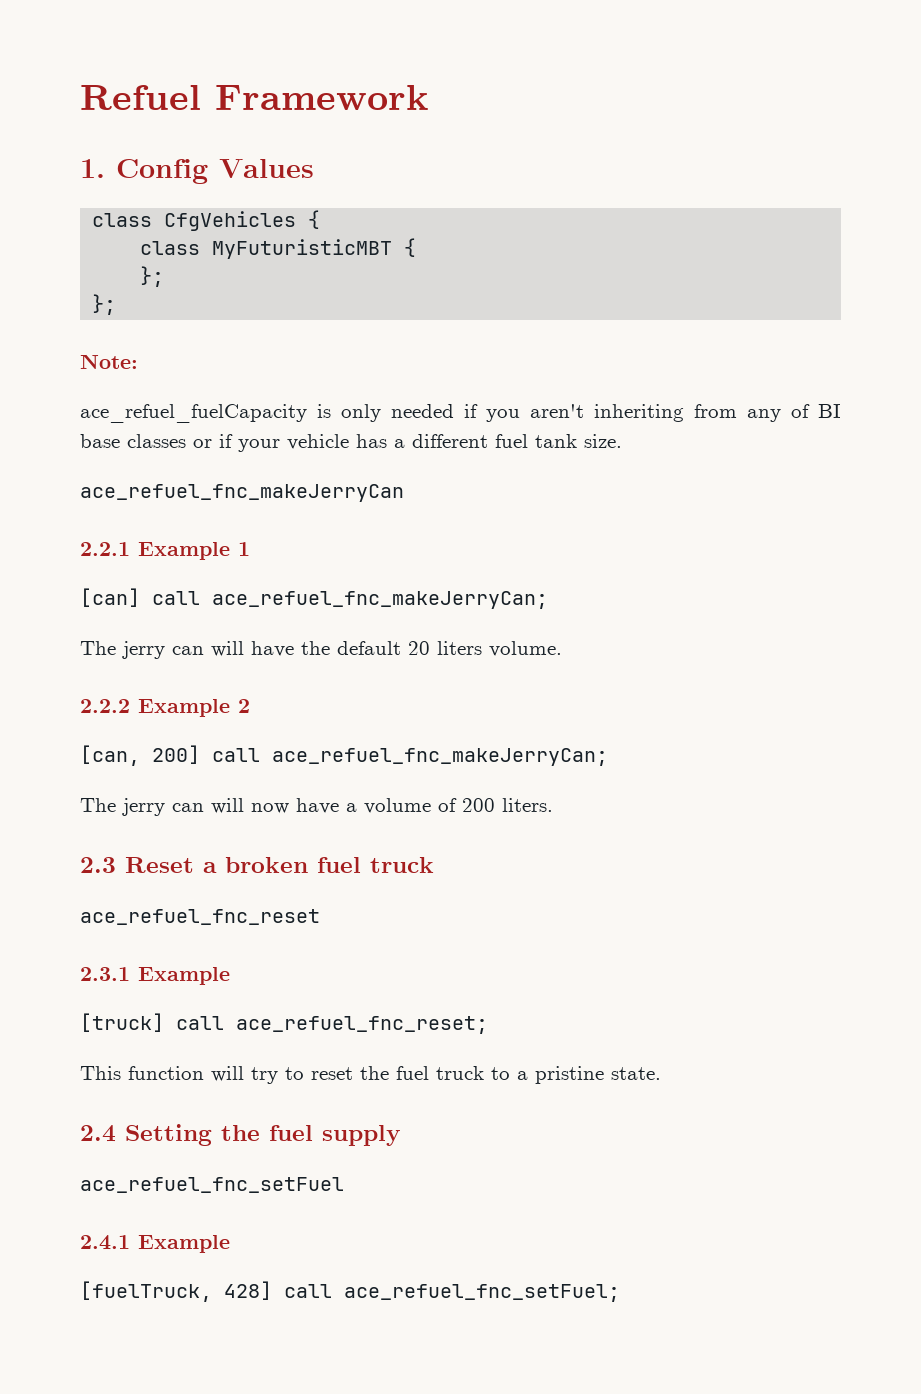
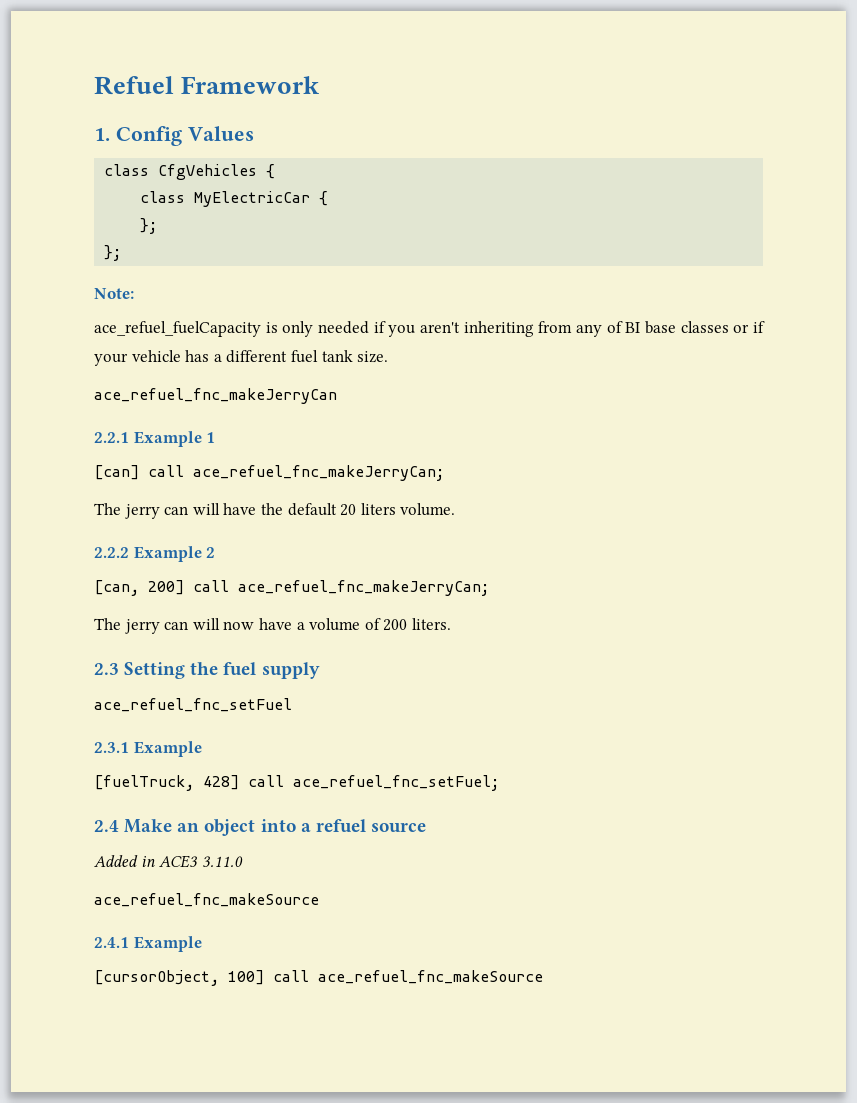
[212,239,393,259] MyFuturisticMBT -> [194,191,311,207] MyElectricCar
[125,857,434,873] [80,909,320,925] [80,967,230,985] [80,1013,488,1034] [80,1066,661,1084] [80,1125,116,1142] Reset a broken fuel truck // ace_refuel_fnc_reset // 2.3.1 Example // [truck] call ace_refuel_fnc_reset; // This function will try to reset the fuel truck to a pristine state. // 2.4 -> (119, 669) none
[80,1235,130,1250] 2.4.1 -> [94,742,129,753] 2.3.1
(620, 1293) none -> [94,819,426,836] [94,855,243,868] [94,893,319,907] [94,936,202,952] [94,970,543,986] // 2.4 Make an object into a refuel source // Added in ACE3 3.11.0 // ace_refuel_fnc_makeSource // 2.4.1 Example // [cursorObject, 100] call ace_refuel_fnc_makeSource

